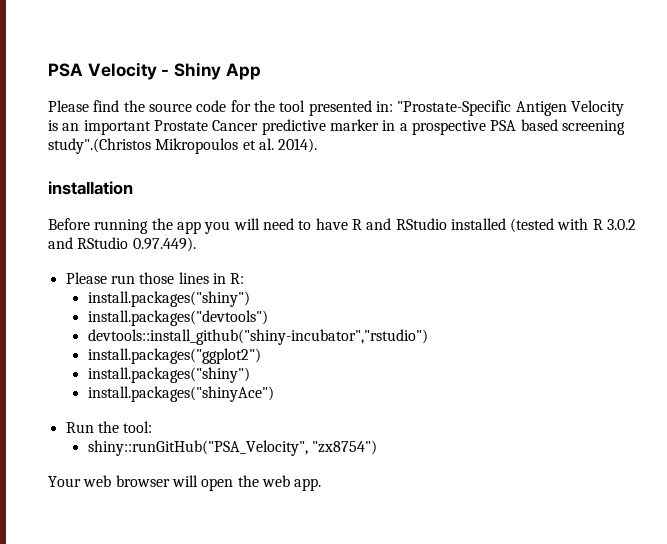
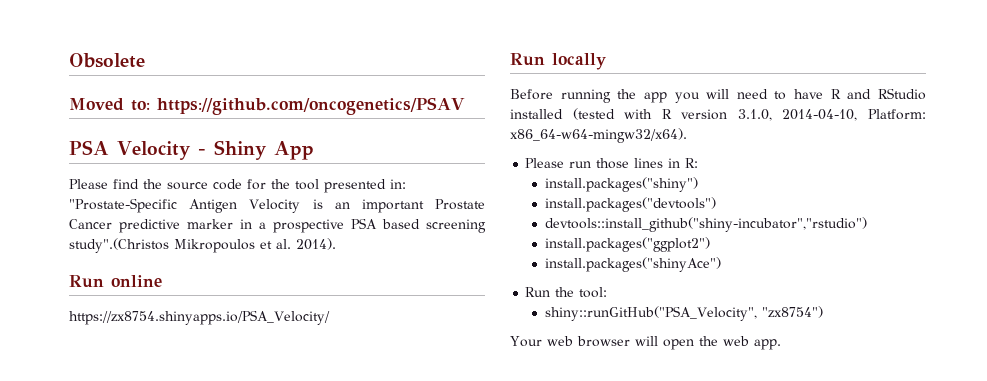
(48, 70) none -> [69,53,145,68] [69,97,465,115] Obsolete // Moved to: https://github.com/oncogenetics/PSAV //
[48,181,133,195] installation -> [69,275,162,288] [69,310,330,325] [510,53,606,70] Run online // https://zx8754.shinyapps.io/PSA_Velocity/ // Run locally
[607,219,637,230] [48,237,196,252] 3.0.2 and RStudio 0.97.449). -> [681,109,926,121] [510,128,687,143] version 3.1.0, 2014-04-10, Platform: x86_64-w64-mingw32/x64).
[87,367,250,383] // install.packages("shiny") -> (710, 244) none

